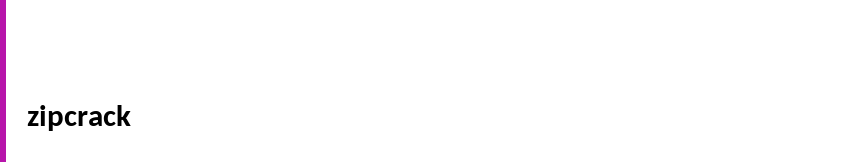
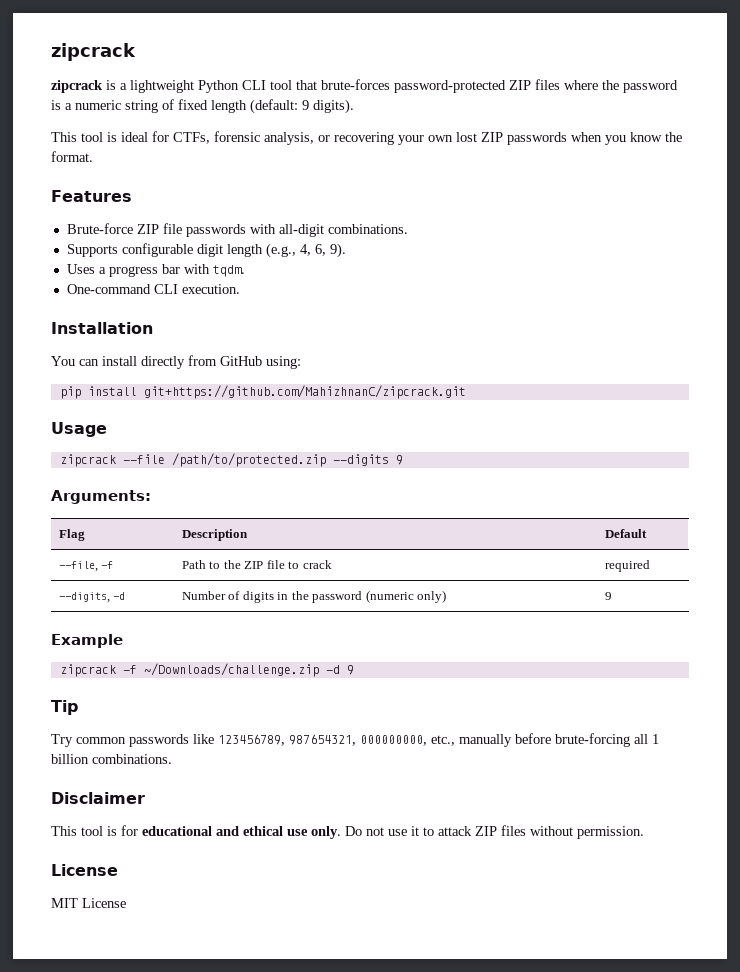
[27,105,131,131] zipcrack -> [51,43,136,61] [51,79,678,93] [51,99,354,114] [51,131,682,145] [51,151,93,162] [51,190,132,202] [66,223,408,237] [66,243,346,258] [66,264,245,277] [66,284,240,294] [51,322,153,334] [51,355,301,369] [59,385,466,399] [51,422,107,437] [59,453,403,467] [51,490,151,504] [58,529,85,541] [181,529,248,541] [604,529,647,538] [58,561,114,572] [181,560,332,569] [604,560,650,572] [58,592,126,603] [181,590,447,603] [604,592,612,600] [51,634,123,648] [59,663,354,677] [51,700,78,715] [51,733,659,747] [51,754,172,764] [51,792,145,804] [51,825,644,839] [51,864,118,876] [51,898,126,908] zipcrack // zipcrack is a lightweight Python CLI tool that brute-forces password-protected ZIP files where the password is a numeric string of fixed length (default: 9 digits). // This tool is ideal for CTFs, forensic analysis, or recovering your own lost ZIP passwords when you know the format. // Features // Brute-force ZIP file passwords with all-digit combinations. // Supports configurable digit length (e.g., 4, 6, 9). // Uses a progress bar with tqdm. // One-command CLI execution. // Installation // You can install directly from GitHub using: // pip install git+https://github.com/MahizhnanC/zipcrack.git // Usage // zipcrack --file /path/to/protected.zip --digits 9 // Arguments: // Flag | Description | Default // --file, -f | Path to the ZIP file to crack | required // --digits, -d | Number of digits in the password (numeric only) | 9 // Example // zipcrack -f ~/Downloads/challenge.zip -d 9 // Tip // Try common passwords like 123456789, 987654321, 000000000, etc., manually before brute-forcing all 1 billion combinations. // Disclaimer // This tool is for educational and ethical use only. Do not use it to attack ZIP files without permission. // License // MIT License

